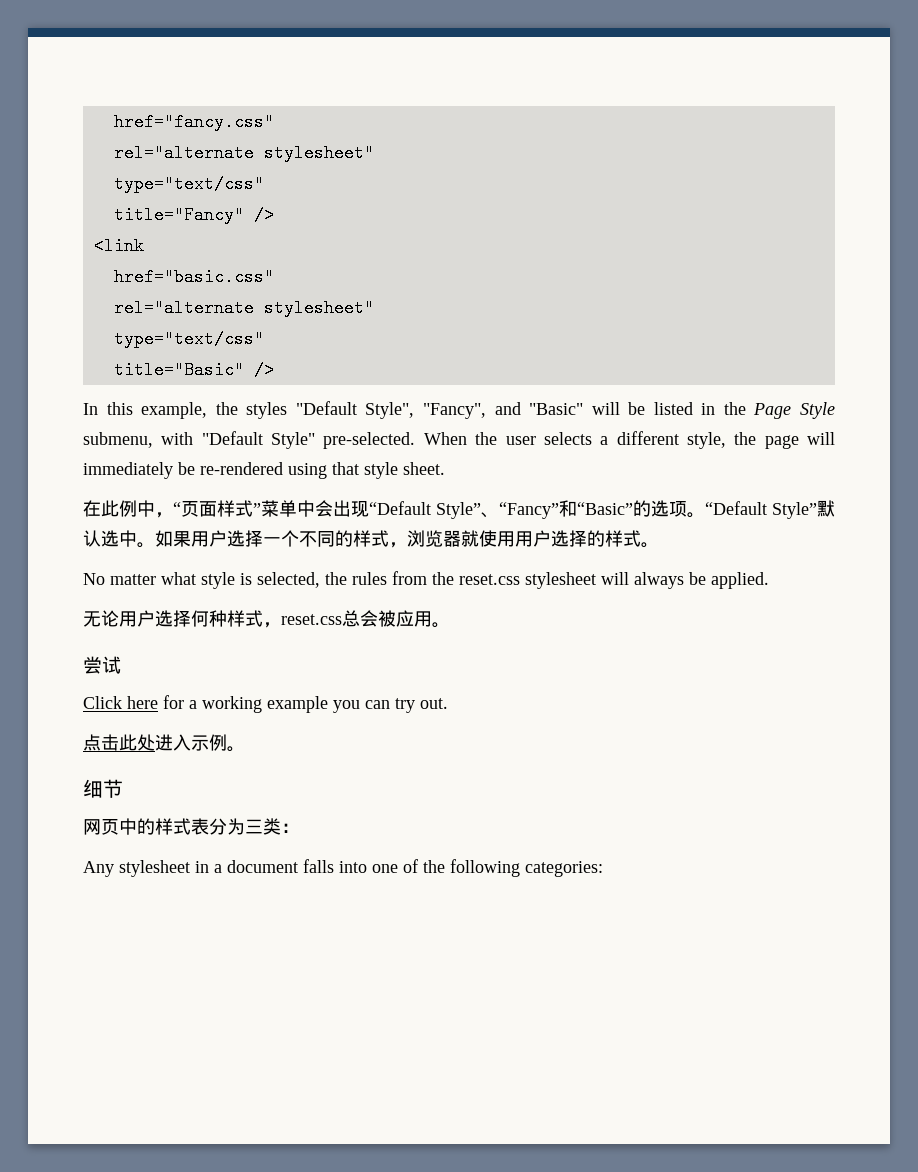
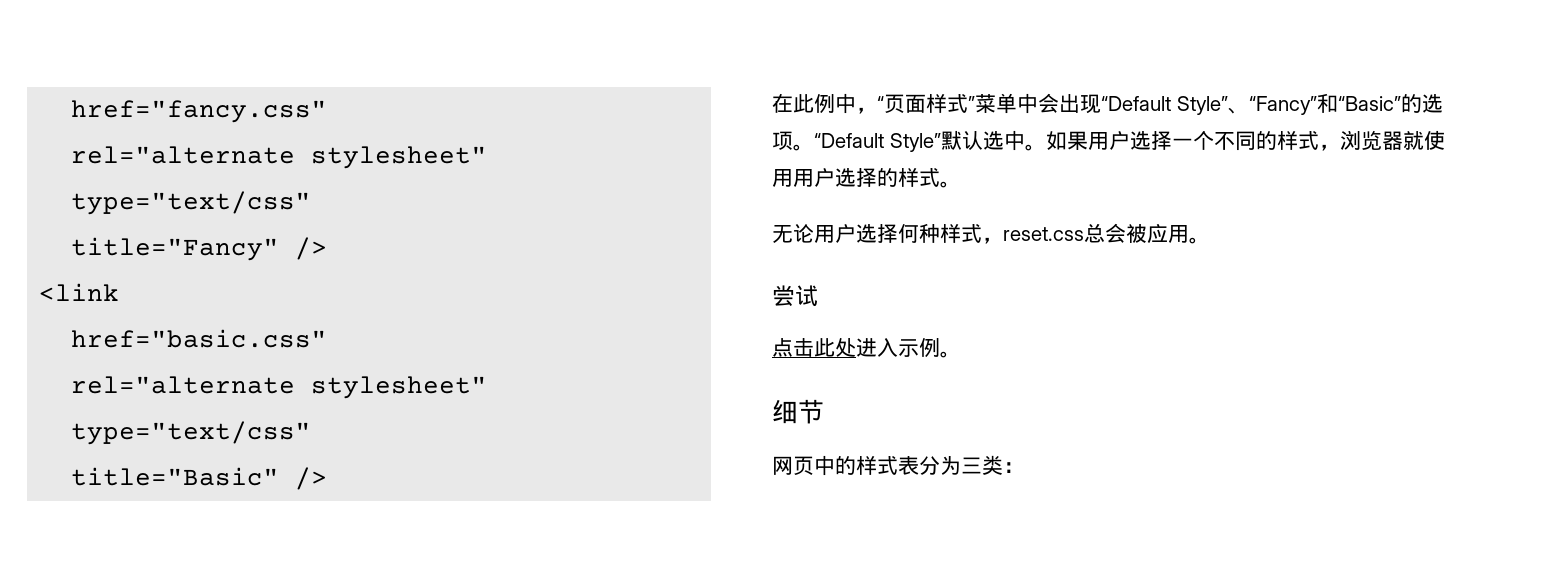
[83,401,835,419] [83,431,836,449] [83,462,445,479] // In this example, the styles "Default Style", "Fancy", and "Basic" will be listed in the Page Style submenu, with "Default Style" pre-selected. When the user selects a different style, the page will immediately be re-rendered using that style sheet. -> (328, 478) none
[83,571,769,589] // No matter what style is selected, the rules from the reset.css stylesheet will always be applied. -> (961, 184) none
[83,695,448,713] // Click here for a working example you can try out. -> (818, 296) none
[83,859,603,877] // Any stylesheet in a document falls into one of the following categories: -> (1024, 467) none

